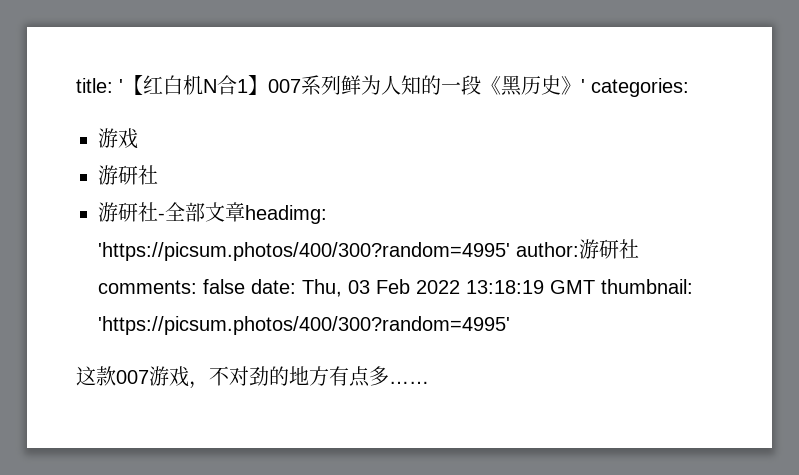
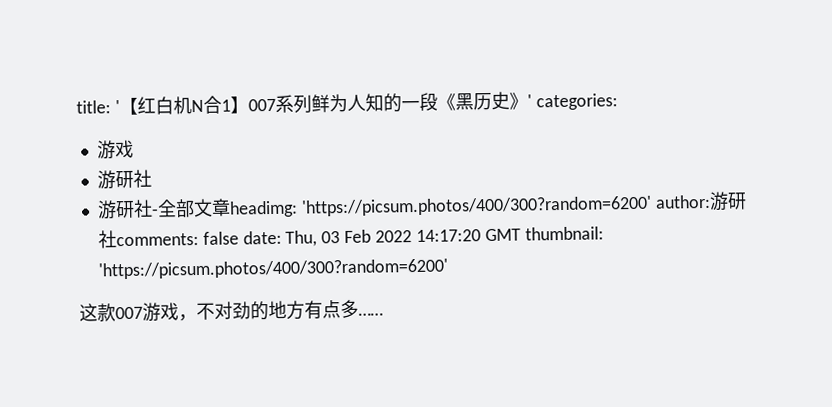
[98,242,510,261] 'https://picsum.photos/400/300?random=4995' -> [300,195,652,217] 'https://picsum.photos/400/300?random=6200'
[466,280,544,294] 13:18:19 -> [415,229,481,243] 14:17:20
[98,316,510,335] 'https://picsum.photos/400/300?random=4995' -> [97,258,448,280] 'https://picsum.photos/400/300?random=6200'

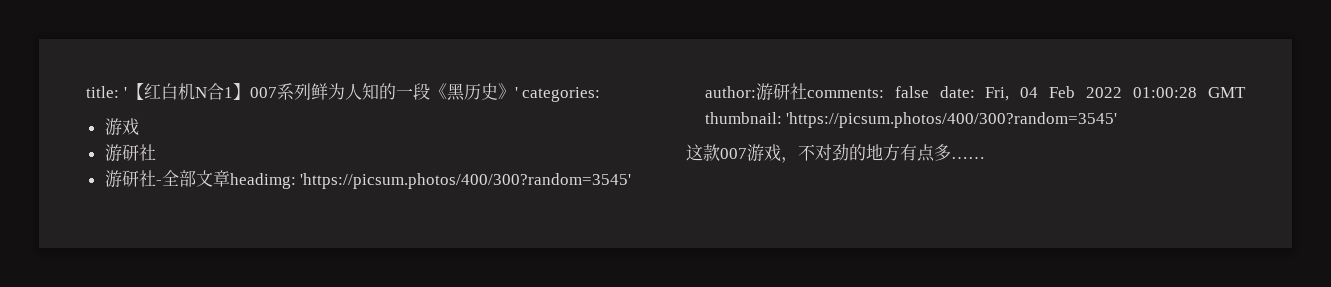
[300,195,652,217] 'https://picsum.photos/400/300?random=6200' -> [300,173,632,189] 'https://picsum.photos/400/300?random=3545'
[285,230,341,247] Thu, 03 -> [985,87,1039,101] Fri, 04
[415,229,481,243] 14:17:20 -> [1133,87,1198,98] 01:00:28
[97,258,448,280] 'https://picsum.photos/400/300?random=6200' -> [786,112,1118,128] 'https://picsum.photos/400/300?random=3545'

